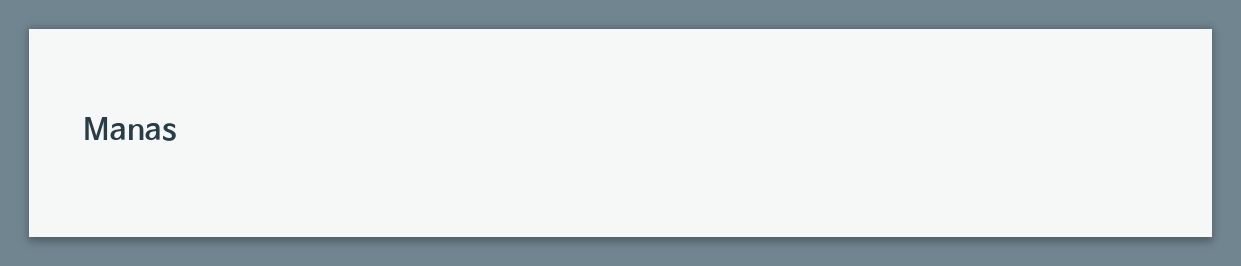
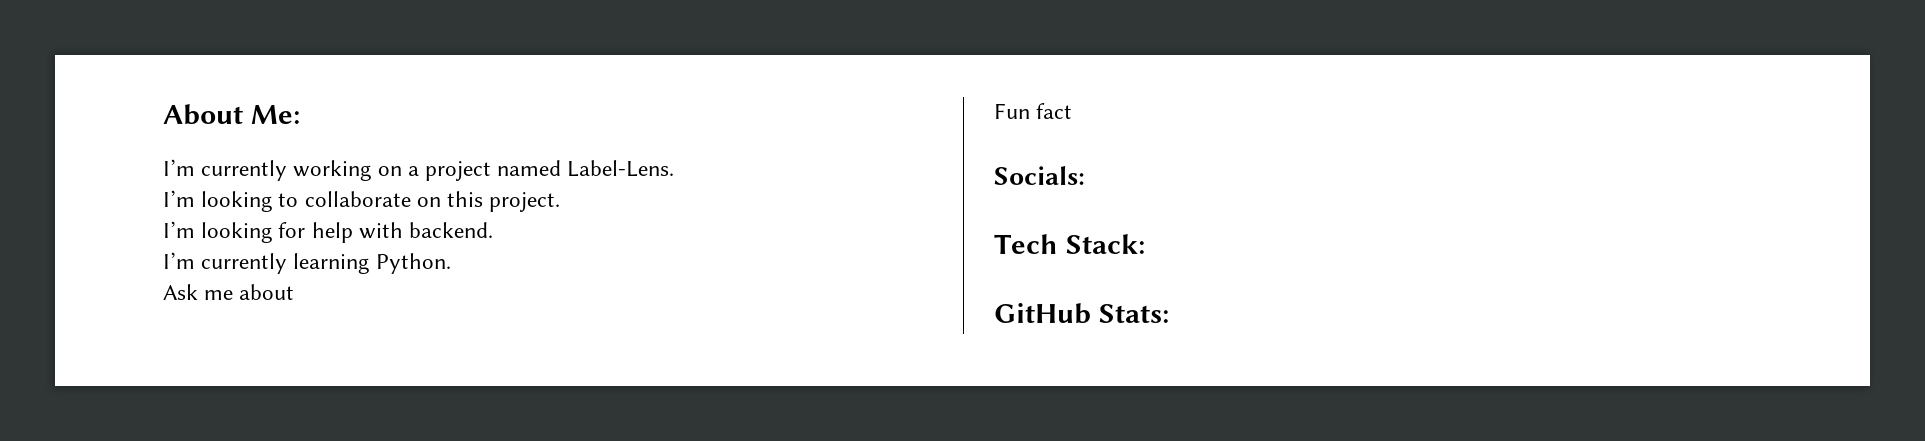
[83,117,176,141] Manas -> [163,104,300,125] [163,159,675,181] [163,190,561,212] [163,221,494,243] [163,252,451,274] [163,284,295,300] [994,103,1073,119] [994,166,1085,185] [994,234,1145,254] [994,303,1169,324] About Me: // I’m currently working on a project named Label-Lens. // I’m looking to collaborate on this project. // I’m looking for help with backend. // I’m currently learning Python. // Ask me about // Fun fact // Socials: // Tech Stack: // GitHub Stats:

